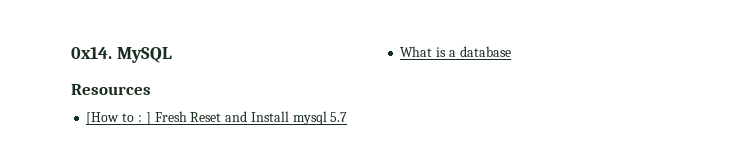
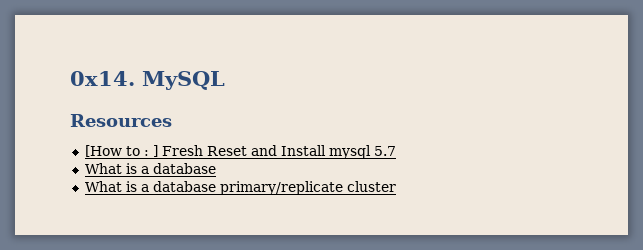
(511, 51) none -> [84,181,396,195] // What is a database primary/replicate cluster

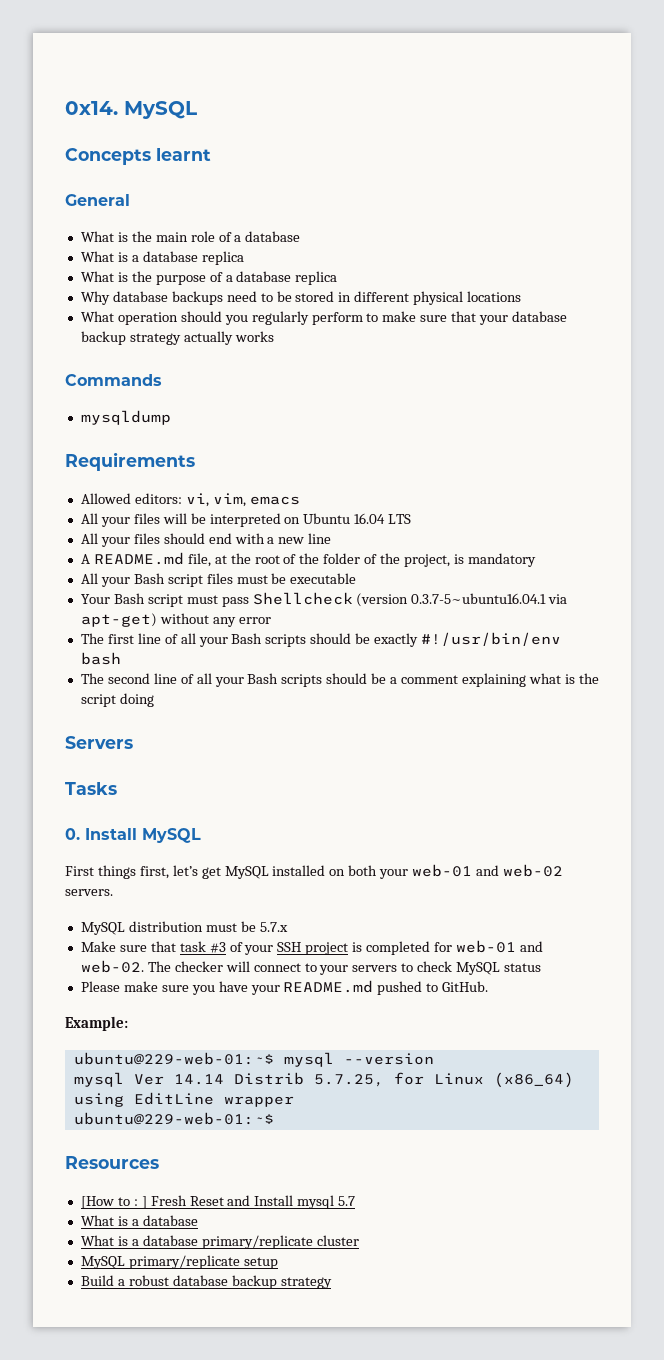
(225, 80) none -> [65,148,211,165] [65,194,130,206] [80,231,301,242] [80,251,244,265] [80,271,338,285] [80,291,522,305] [80,311,568,325] [80,331,274,345] [65,374,162,386] [80,410,171,425] [65,452,195,471] [80,493,300,507] [80,513,412,527] [80,533,332,547] [80,552,536,567] [80,573,357,587] [80,592,568,607] [80,613,271,627] [80,632,562,647] [80,652,121,665] [80,673,599,687] [80,693,154,707] [65,736,133,749] [65,782,117,795] [65,828,201,843] [65,864,563,879] [65,889,113,896] [80,921,288,935] [80,940,543,955] [80,960,542,975] [80,980,489,995] [65,1016,128,1031] [73,1052,434,1067] [73,1072,574,1088] [73,1092,294,1107] [73,1112,274,1125] // Concepts learnt // General // What is the main role of a database // What is a database replica // What is the purpose of a database replica // Why database backups need to be stored in different physical locations // What operation should you regularly perform to make sure that your database backup strategy actually works // Commands // mysqldump // Requirements // Allowed editors: vi, vim, emacs // All your files will be interpreted on Ubuntu 16.04 LTS // All your files should end with a new line // A README.md file, at the root of the folder of the project, is mandatory // All your Bash script files must be executable // Your Bash script must pass Shellcheck (version 0.3.7-5~ubuntu16.04.1 via apt-get) without any error // The first line of all your Bash scripts should be exactly #!/usr/bin/env bash // The second line of all your Bash scripts should be a comment explaining what is the script doing // Servers // Tasks // 0. Install MySQL // First things first, let’s get MySQL installed on both your web-01 and web-02 servers. // MySQL distribution must be 5.7.x // Make sure that task #3 of your SSH project is completed for web-01 and web-02. The checker will connect to your servers to check MySQL status // Please make sure you have your README.md pushed to GitHub. // Example: // ubuntu@229-web-01:~$ mysql --version // mysql Ver 14.14 Distrib 5.7.25, for Linux (x86_64) using EditLine wrapper // ubuntu@229-web-01:~$
(396, 186) none -> [80,1255,278,1269] [80,1275,332,1289] // MySQL primary/replicate setup // Build a robust database backup strategy

